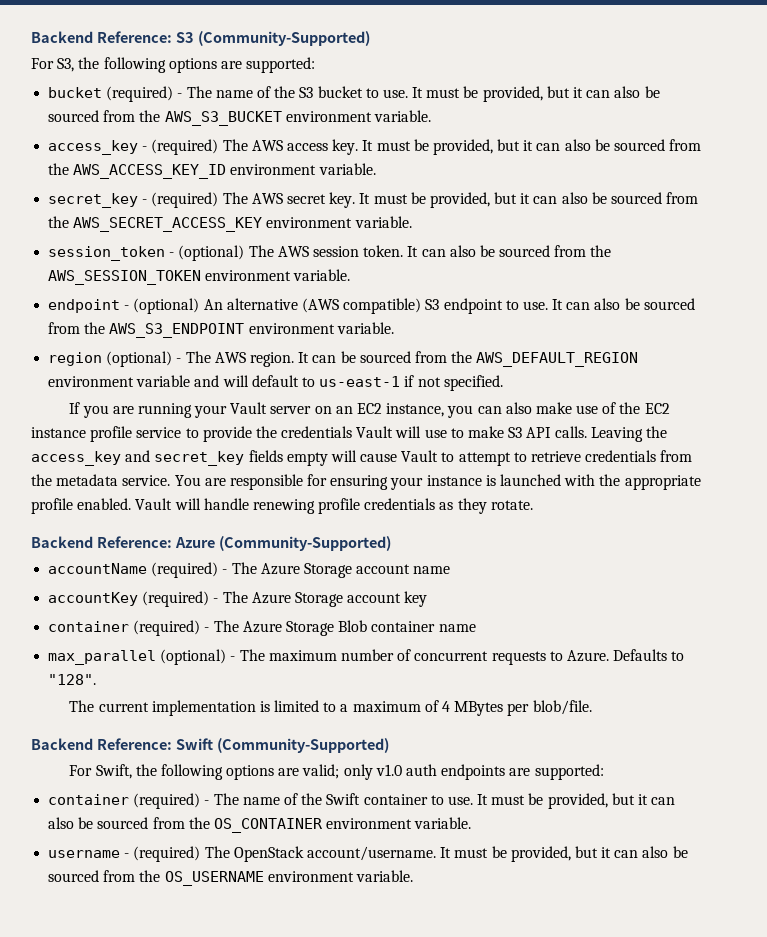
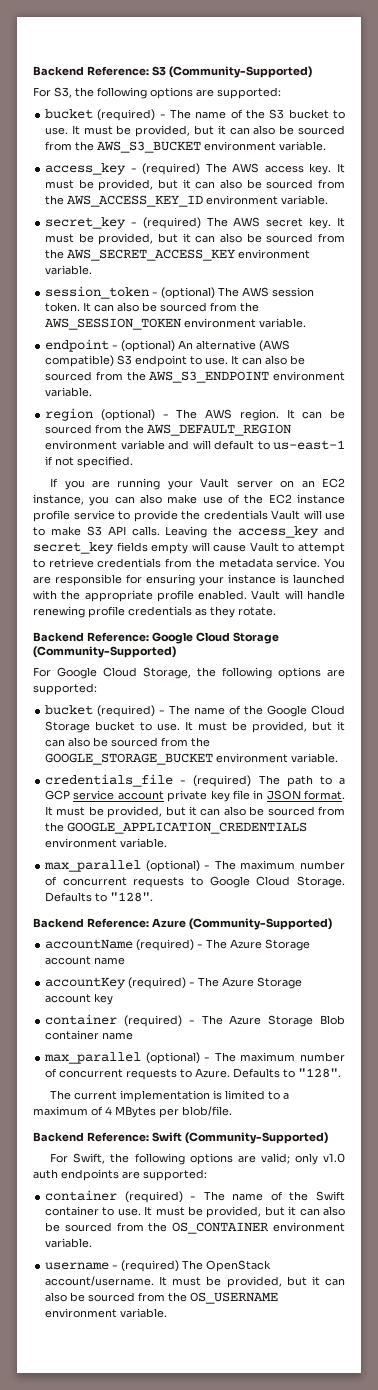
(533, 505) none -> [33,632,279,644] [33,646,176,658] [33,667,345,679] [33,683,97,695] [45,705,346,717] [45,721,345,733] [45,737,211,747] [45,753,339,765] [45,774,345,787] [45,790,346,802] [45,806,345,818] [45,822,308,834] [45,838,168,848] [44,860,345,872] [45,876,345,888] [45,892,154,902] // Backend Reference: Google Cloud Storage (Community-Supported) // For Google Cloud Storage, the following options are supported: // bucket (required) - The name of the Google Cloud Storage bucket to use. It must be provided, but it can also be sourced from the GOOGLE_STORAGE_BUCKET environment variable. // credentials_file - (required) The path to a GCP service account private key file in JSON format. It must be provided, but it can also be sourced from the GOOGLE_APPLICATION_CREDENTIALS environment variable. // max_parallel (optional) - The maximum number of concurrent requests to Google Cloud Storage. Defaults to "128".

